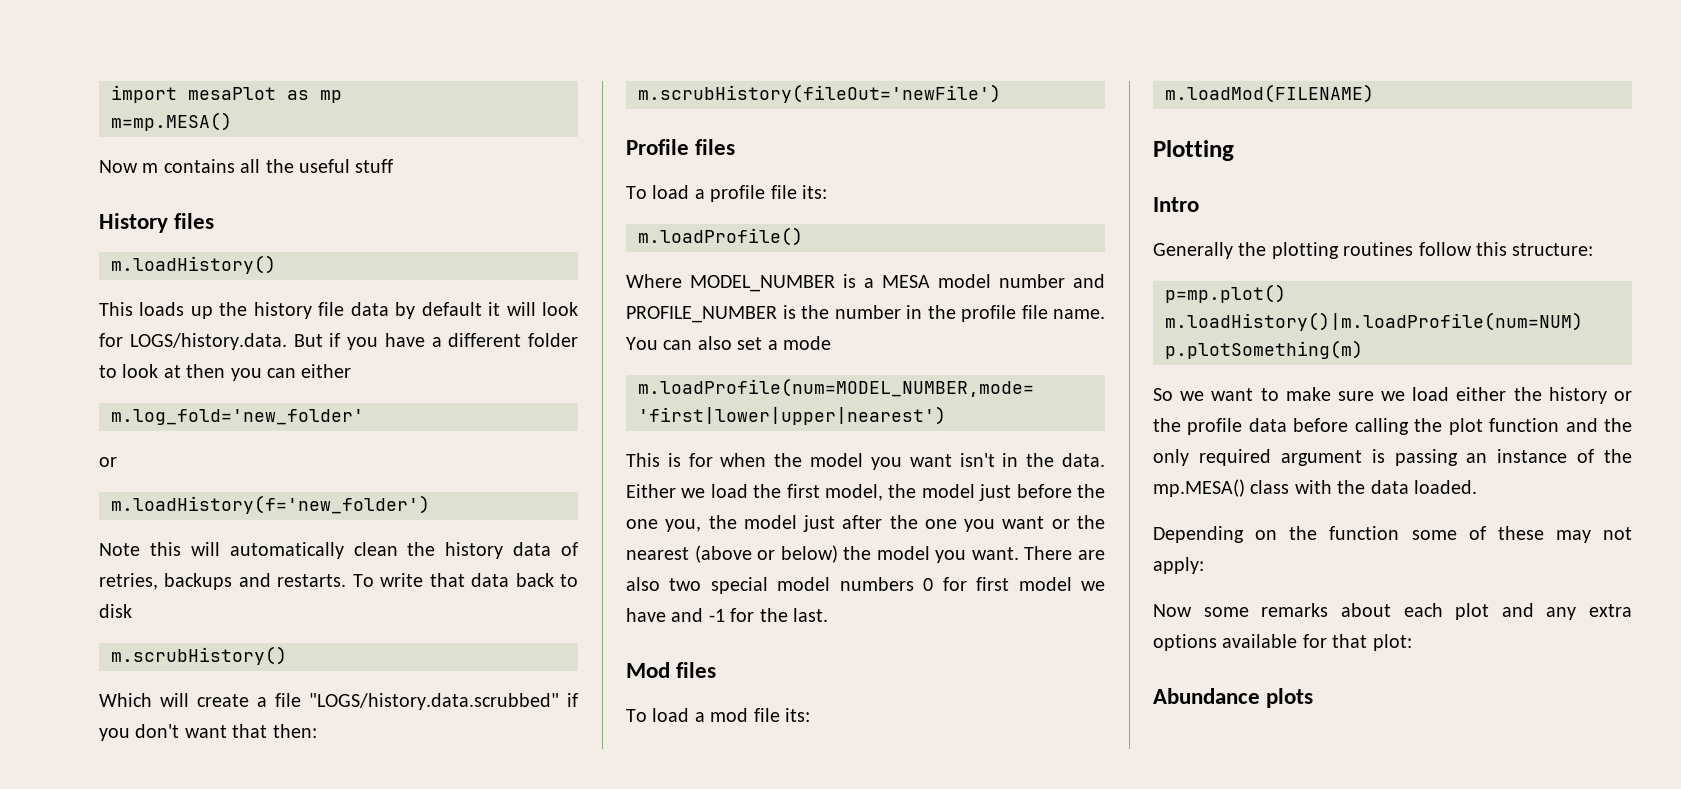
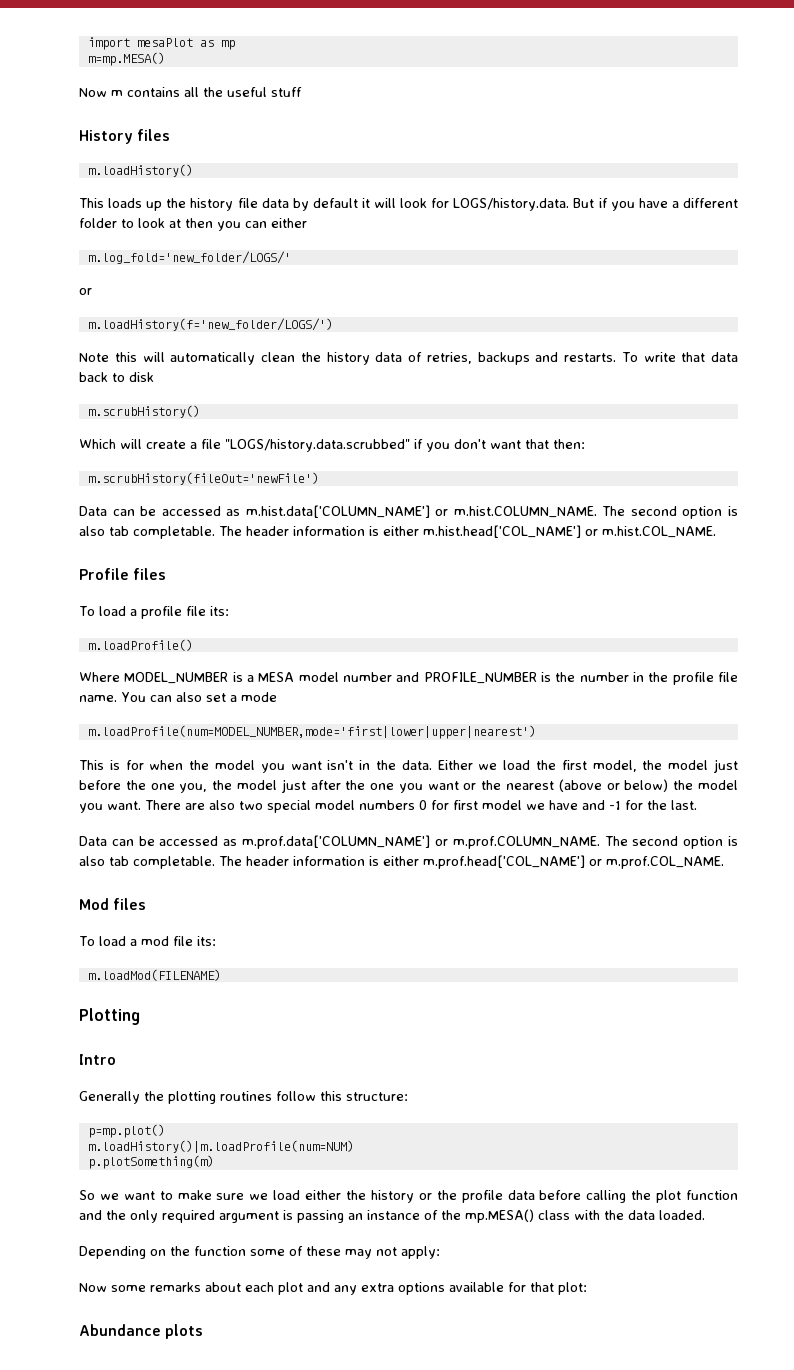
[111,409,364,425] m.log_fold='new_folder' -> [87,251,291,264] m.log_fold='new_folder/LOGS/'
[111,495,430,514] m.loadHistory(f='new_folder') -> [87,318,333,331] m.loadHistory(f='new_folder/LOGS/')
(1001, 93) none -> [79,505,738,519] [79,525,716,539] // Data can be accessed as m.hist.data['COLUMN_NAME'] or m.hist.COLUMN_NAME. The second option is also tab completable. The header information is either m.hist.head['COL_NAME'] or m.hist.COL_NAME.
(828, 615) none -> [79,835,739,849] [79,855,724,869] // Data can be accessed as m.prof.data['COLUMN_NAME'] or m.prof.COLUMN_NAME. The second option is also tab completable. The header information is either m.prof.head['COL_NAME'] or m.prof.COL_NAME.

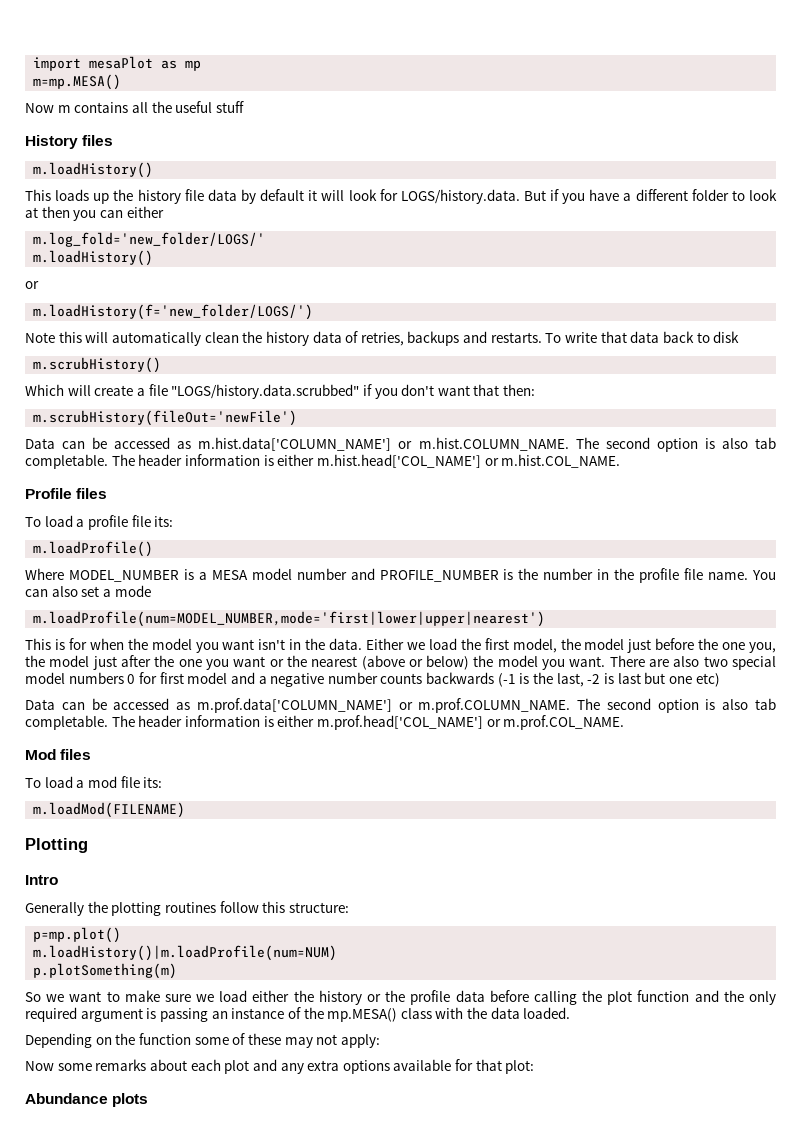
(291, 257) none -> [33,250,154,266] // m.loadHistory()
[526,800,697,810] we have and -1 for the last. -> [230,672,720,687] and a negative number counts backwards (-1 is the last, -2 is last but one etc)

